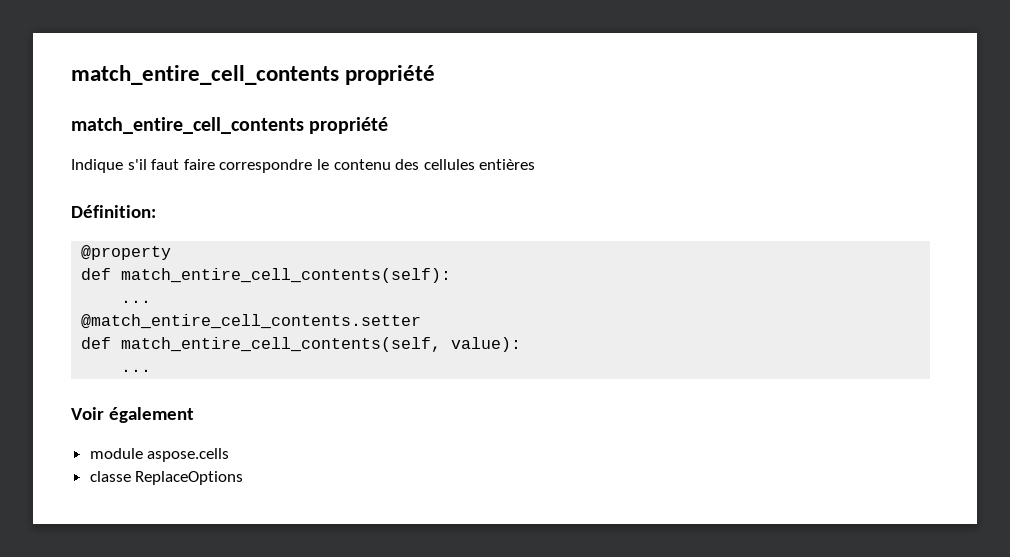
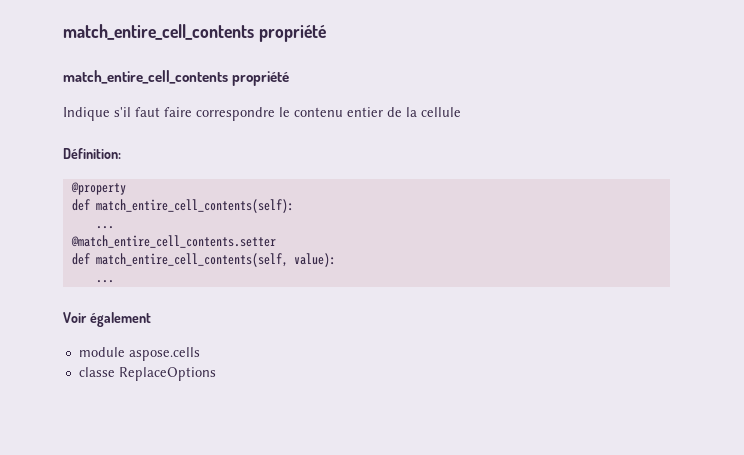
[395,159,536,170] des cellules entières -> [347,107,461,117] entier de la cellule

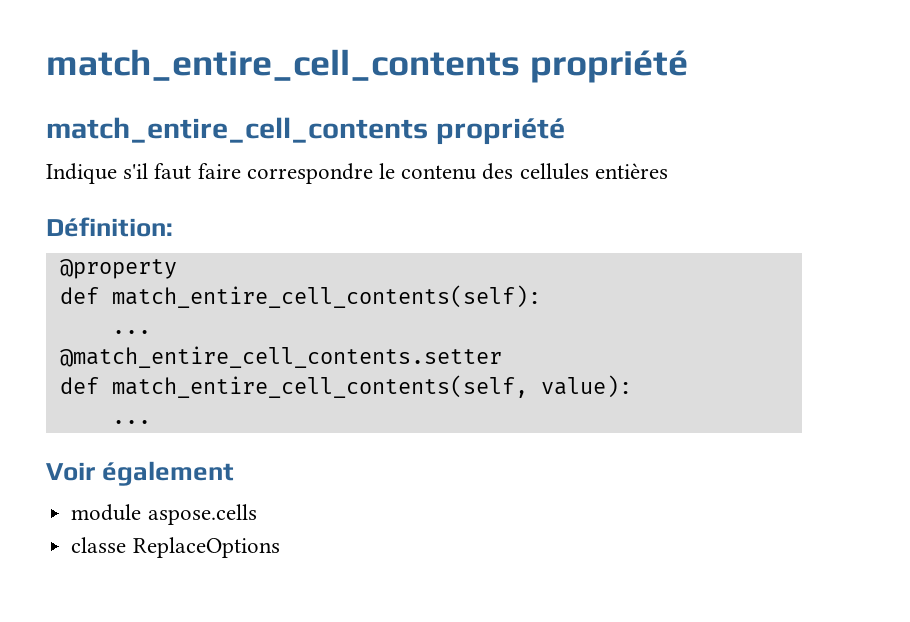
[347,107,461,117] entier de la cellule -> [482,163,668,180] des cellules entières

